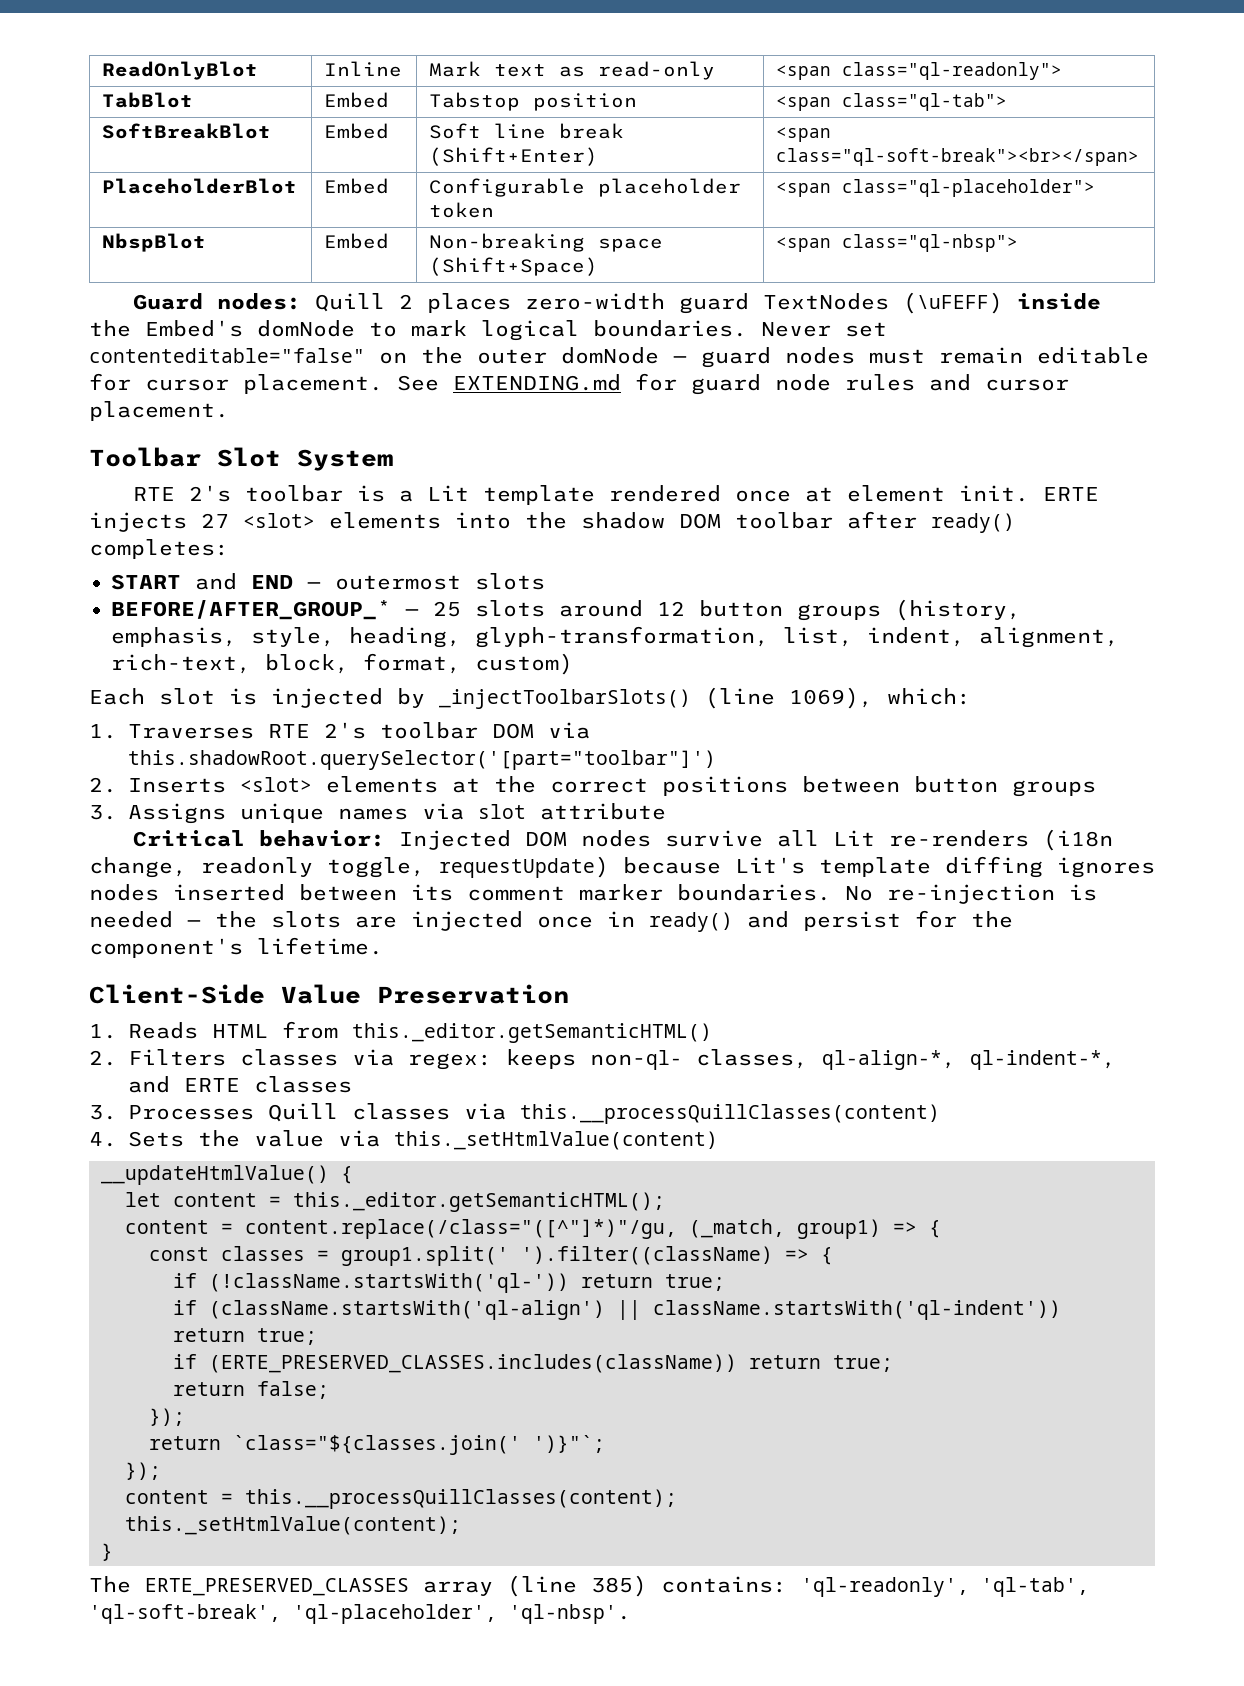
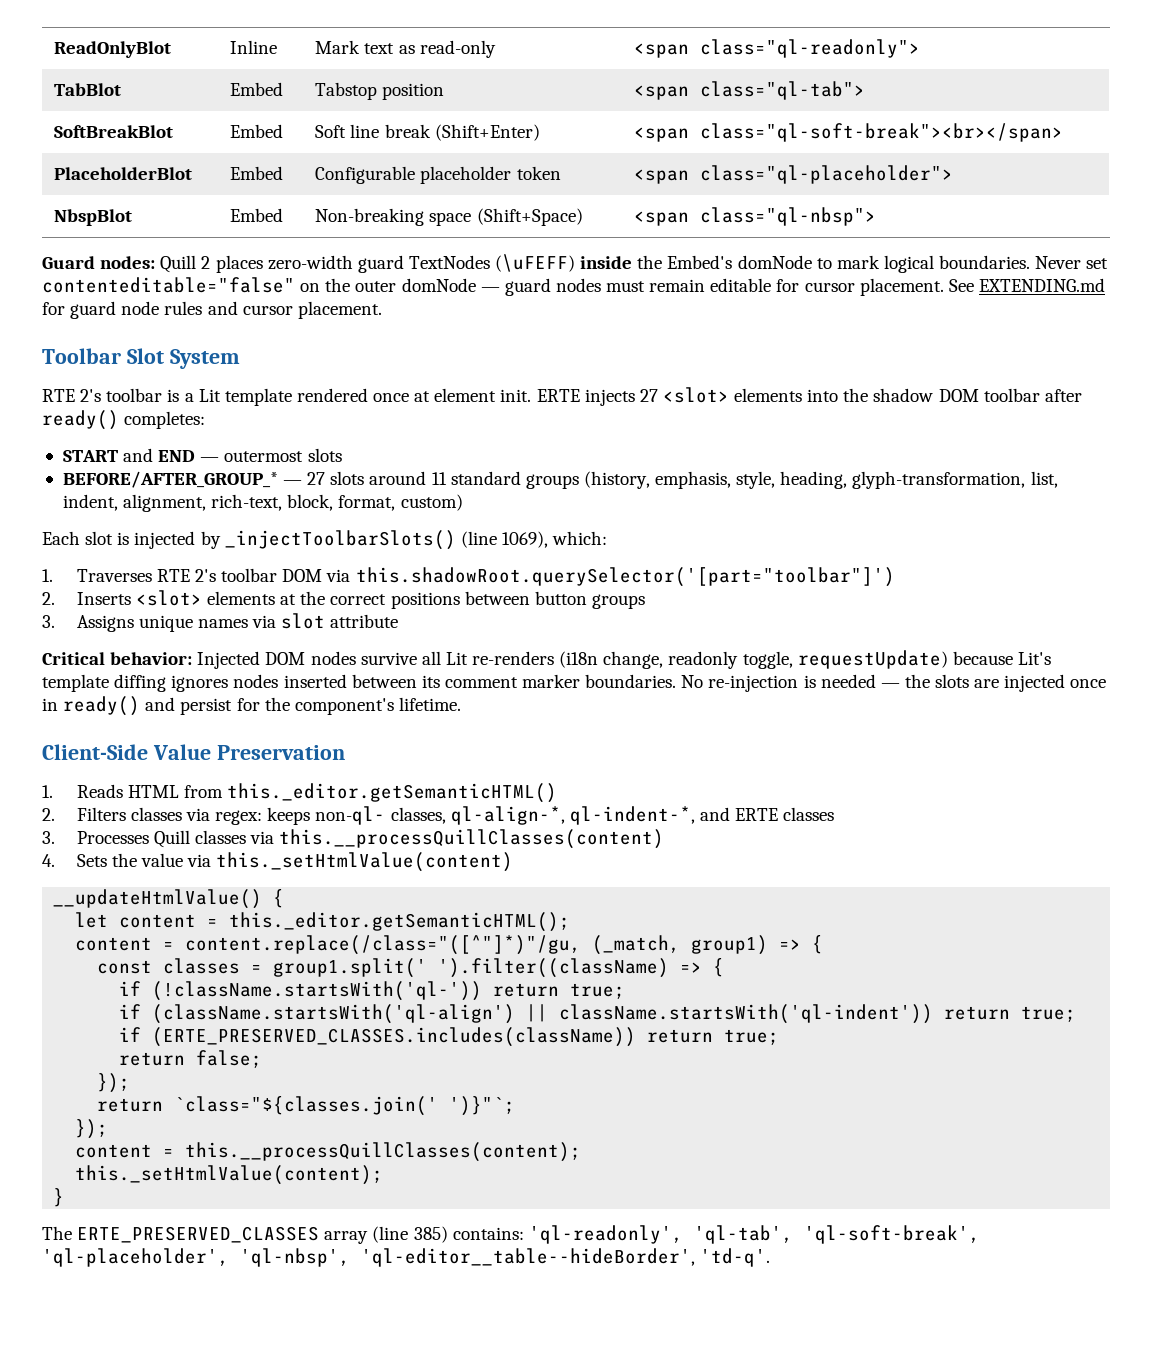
[433,601,461,617] 25 -> [307,472,326,485] 27
[657,600,783,617] 12 button -> [431,471,521,485] 11 standard
[509,1604,631,1624] 'ql-nbsp'. -> [240,1248,771,1267] 'ql-nbsp', 'ql-editor__table--hideBorder', 'td-q'.

